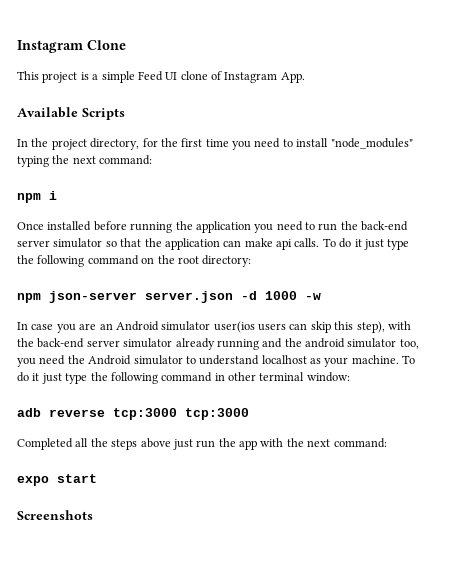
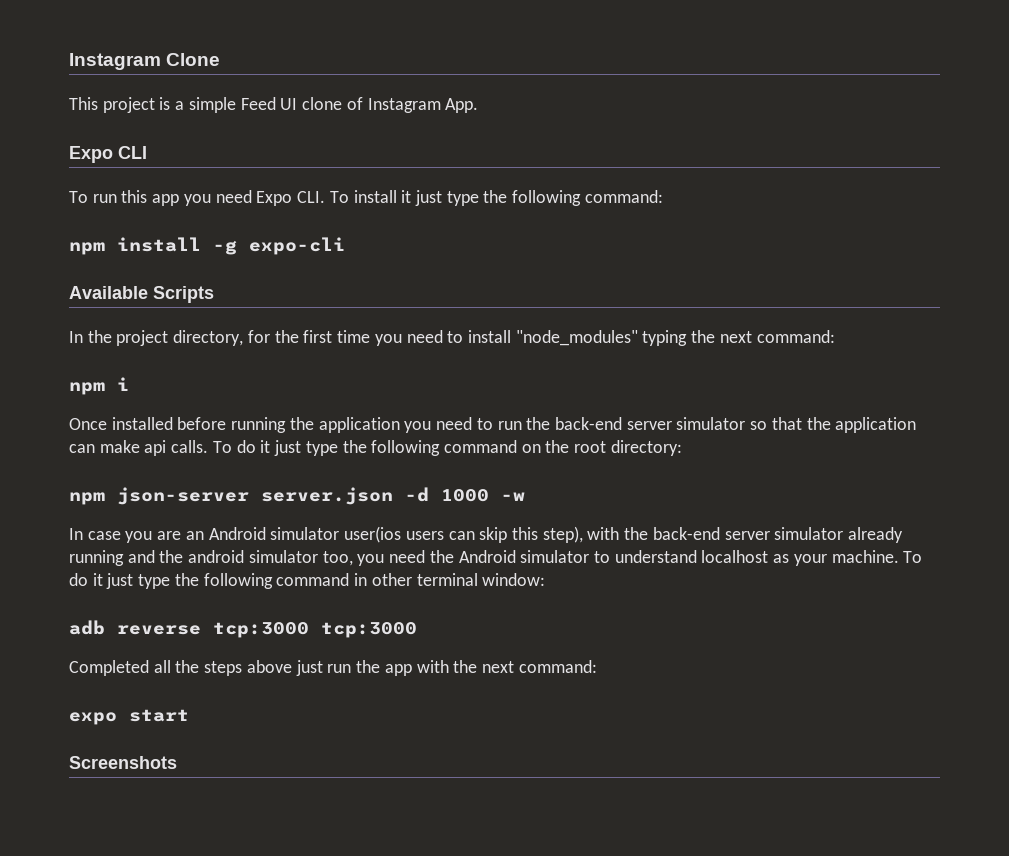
(305, 77) none -> [69,146,147,163] [69,190,663,206] [69,237,345,255] // Expo CLI // To run this app you need Expo CLI. To install it just type the following command: // npm install -g expo-cli

